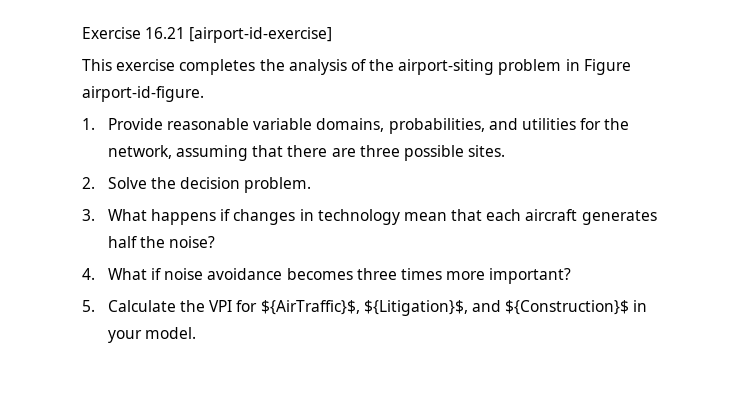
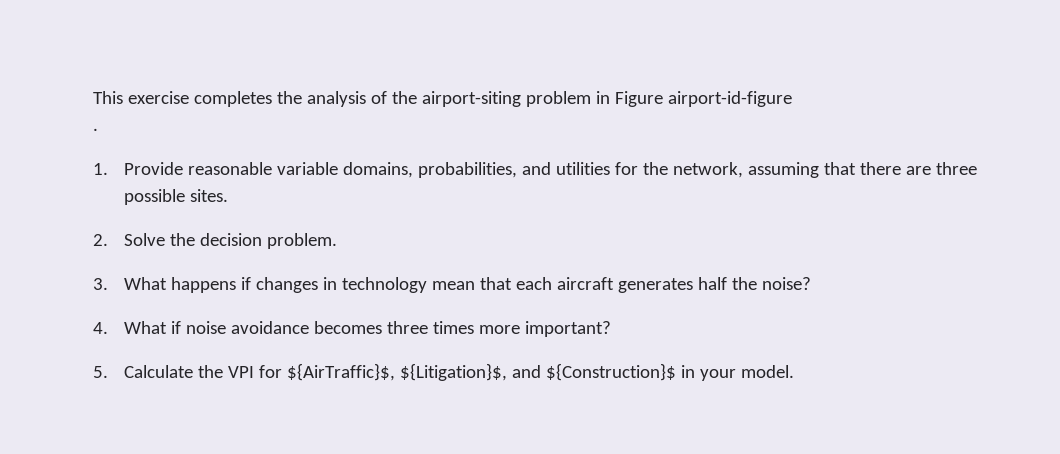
[82,27,333,43] Exercise 16.21 [airport-id-exercise] // -> (93, 97) none
[82,86,204,102] airport-id-figure. -> [667,91,792,107] [93,128,98,131] airport-id-figure // .

